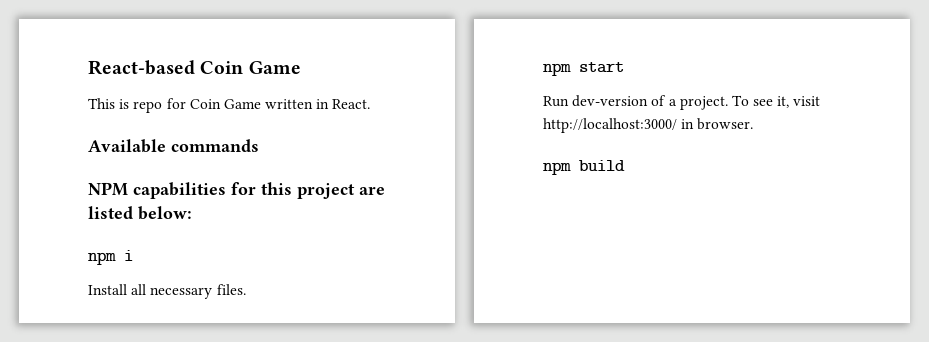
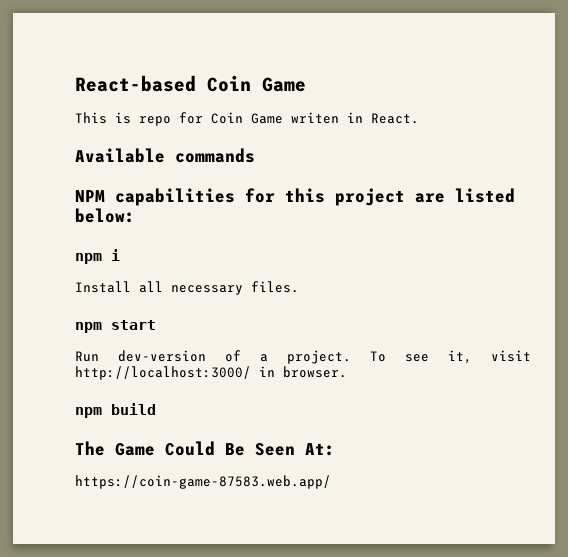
[265,99,314,109] written -> [291,112,339,124] writen
(625, 165) none -> [75,441,335,456] [75,475,331,489] // The Game Could Be Seen At: // https://coin-game-87583.web.app/

